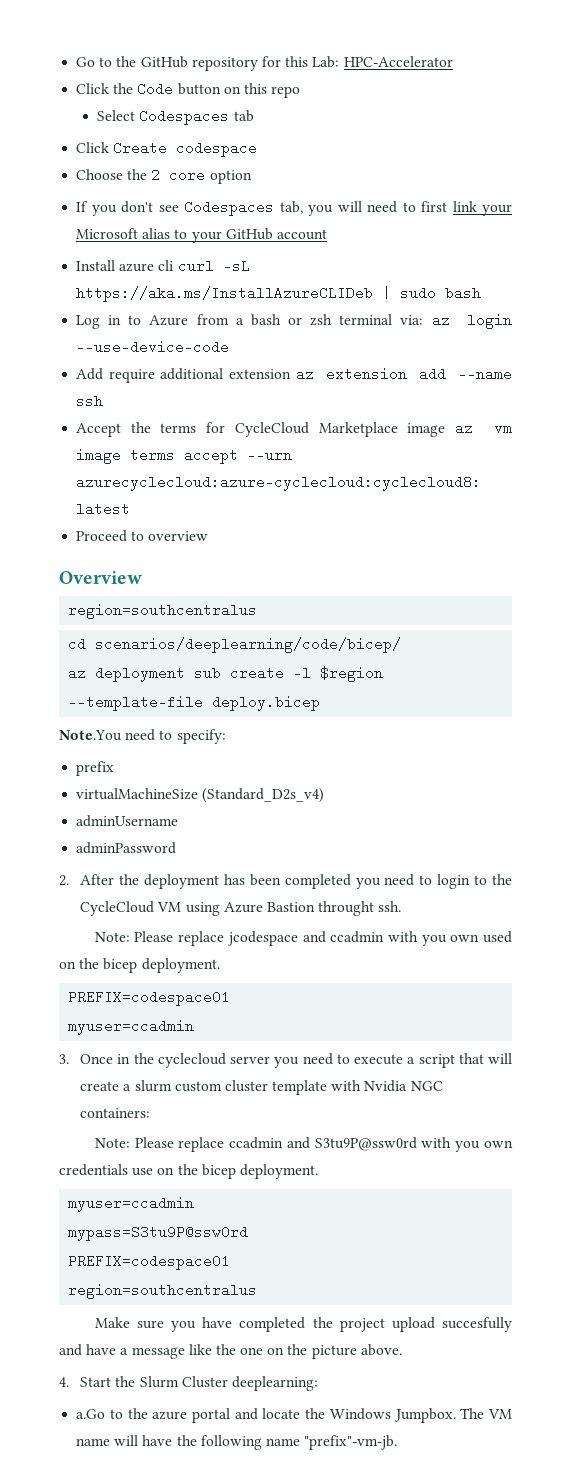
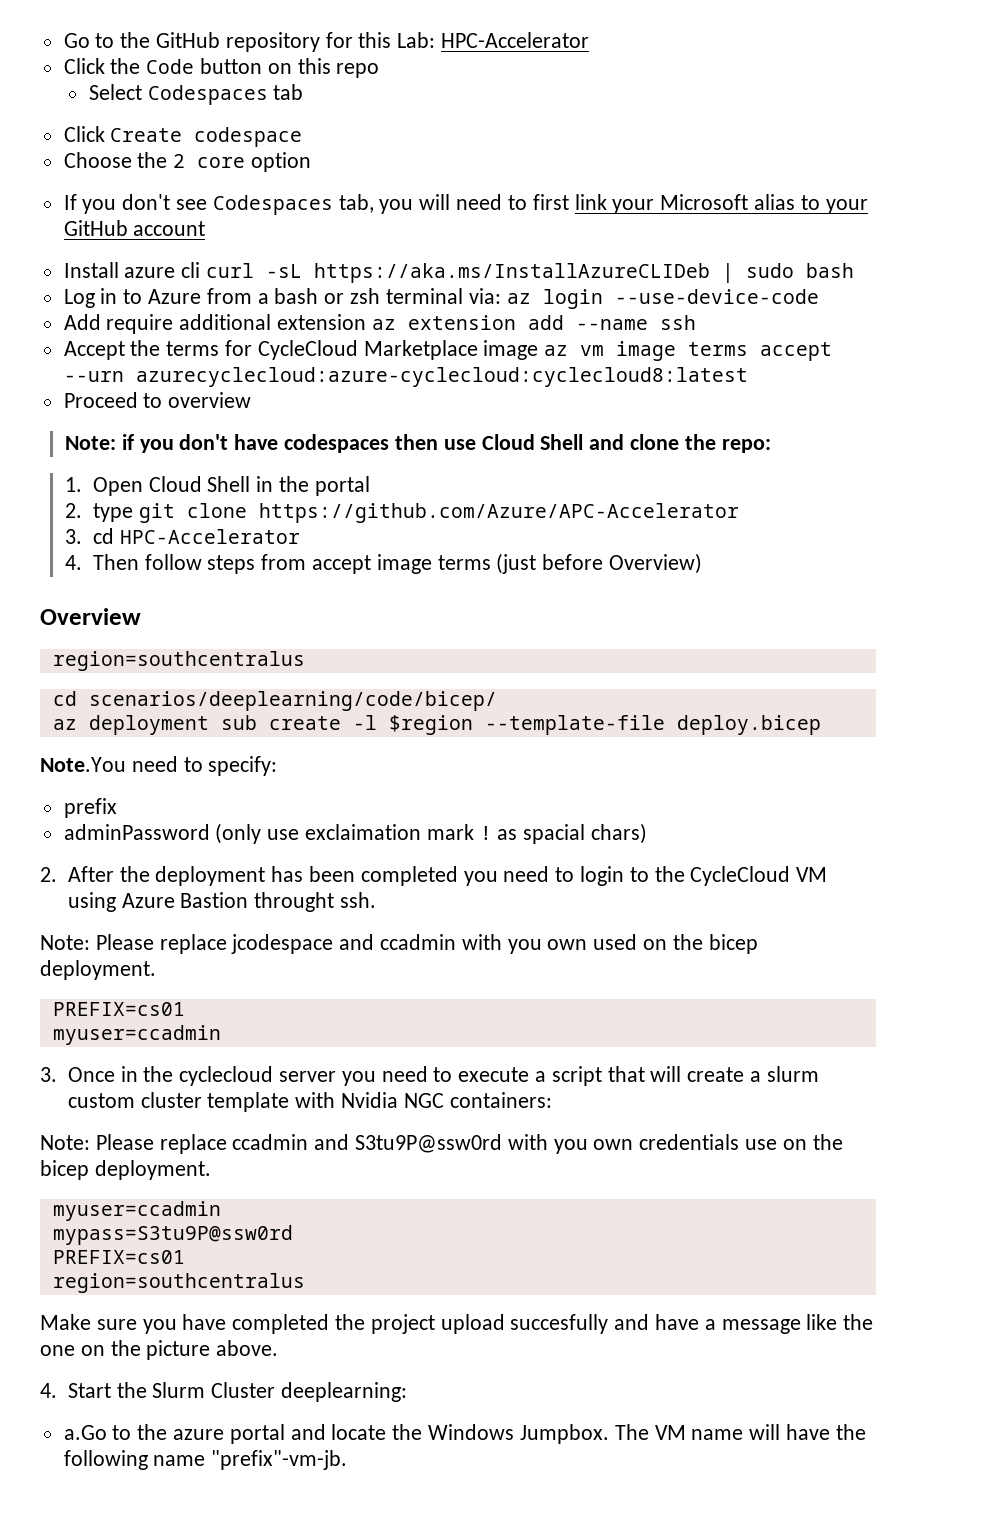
(209, 536) none -> [65,434,771,453] [65,476,370,496] [65,503,739,523] [65,528,300,544] [65,553,703,574] // Note: if you don't have codespaces then use Cloud Shell and clone the repo: // 1. Open Cloud Shell in the portal // 2. type git clone https://github.com/Azure/APC-Accelerator // 3. cd HPC-Accelerator // 4. Then follow steps from accept image terms (just before Overview)
[76,788,325,803] [76,815,179,827] [76,842,177,854] virtualMachineSize (Standard_D2s_v4) // adminUsername // adminPassword -> [63,823,648,844] adminPassword (only use exclaimation mark ! as spacial chars)
[68,990,231,1006] PREFIX=codespace01 -> [52,1002,185,1016] PREFIX=cs01
[68,1254,231,1270] PREFIX=codespace01 -> [52,1250,185,1264] PREFIX=cs01

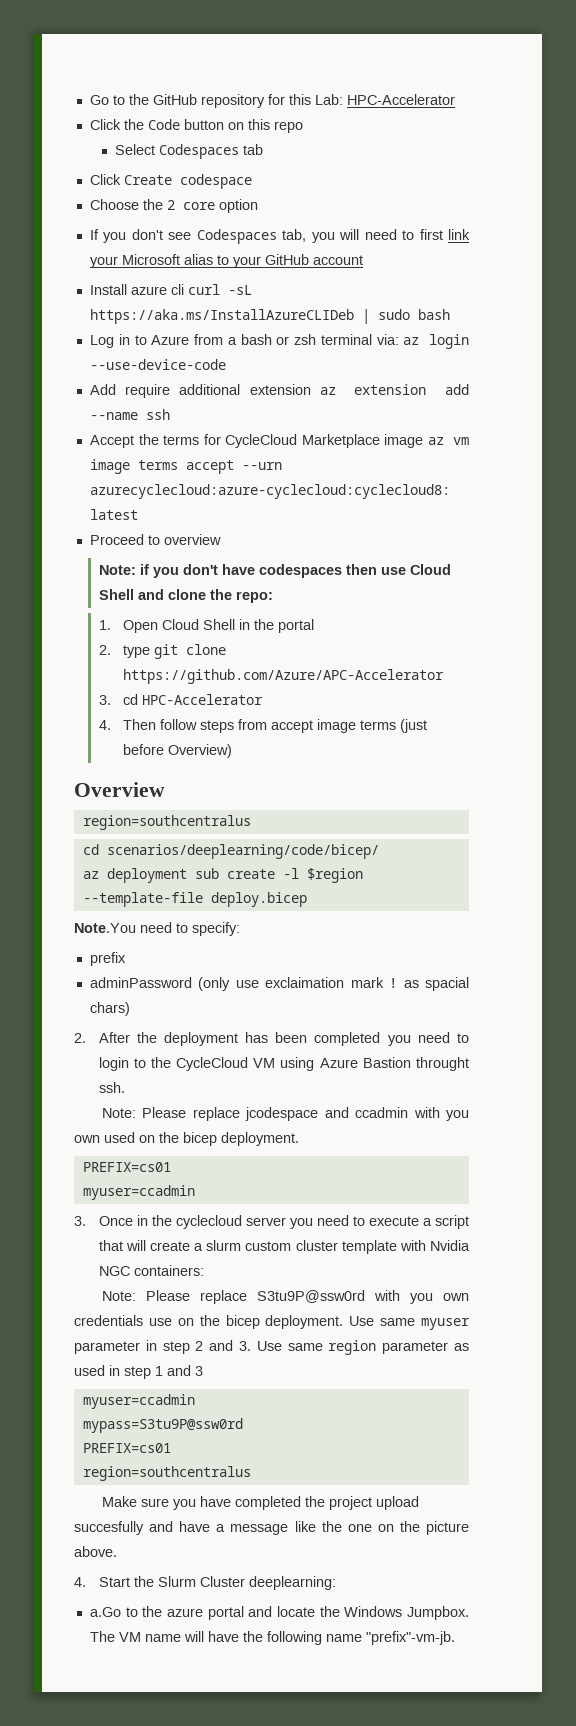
[232,1134,350,1150] ccadmin and -> (247, 1297) none
(211, 1170) none -> [349,1316,470,1330] [74,1340,470,1355] [74,1365,203,1379] Use same myuser parameter in step 2 and 3. Use same region parameter as used in step 1 and 3

